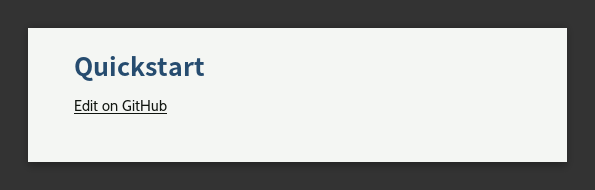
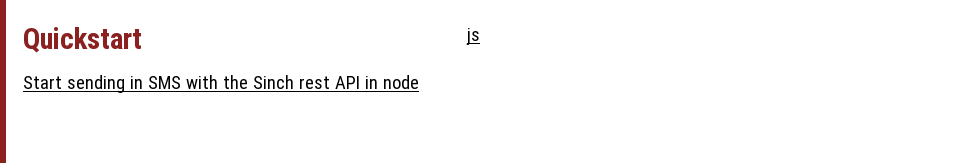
[74,100,167,111] Edit on GitHub -> [23,75,419,93] [466,28,480,45] Start sending in SMS with the Sinch rest API in node js

